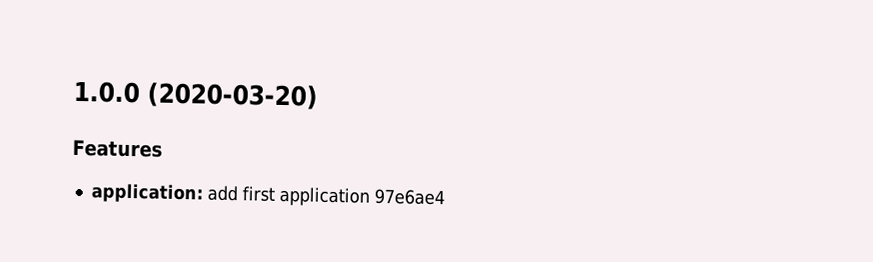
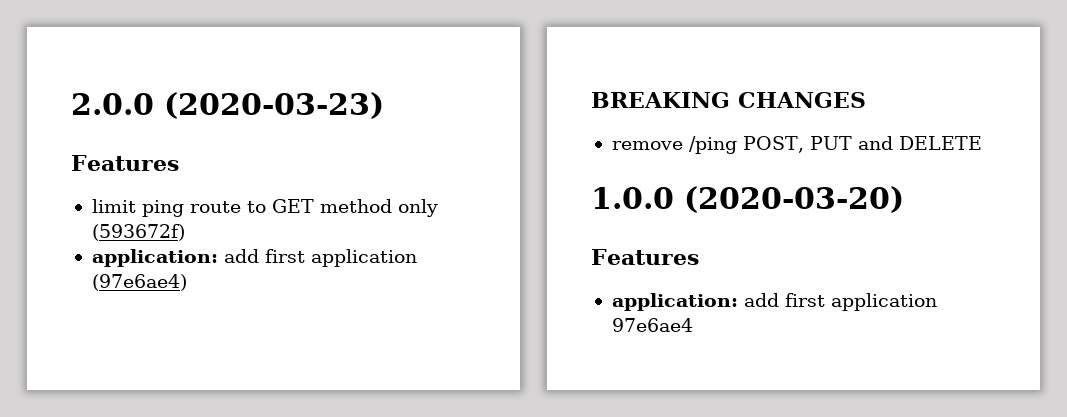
(73, 92) none -> [71,92,384,119] [71,155,179,171] [91,199,438,217] [91,224,185,241] [91,249,417,267] [91,274,187,291] [591,92,866,108] [611,136,982,154] 2.0.0 (2020-03-23) // Features // limit ping route to GET method only (593672f) // application: add first application (97e6ae4) // BREAKING CHANGES // remove /ping POST, PUT and DELETE //

